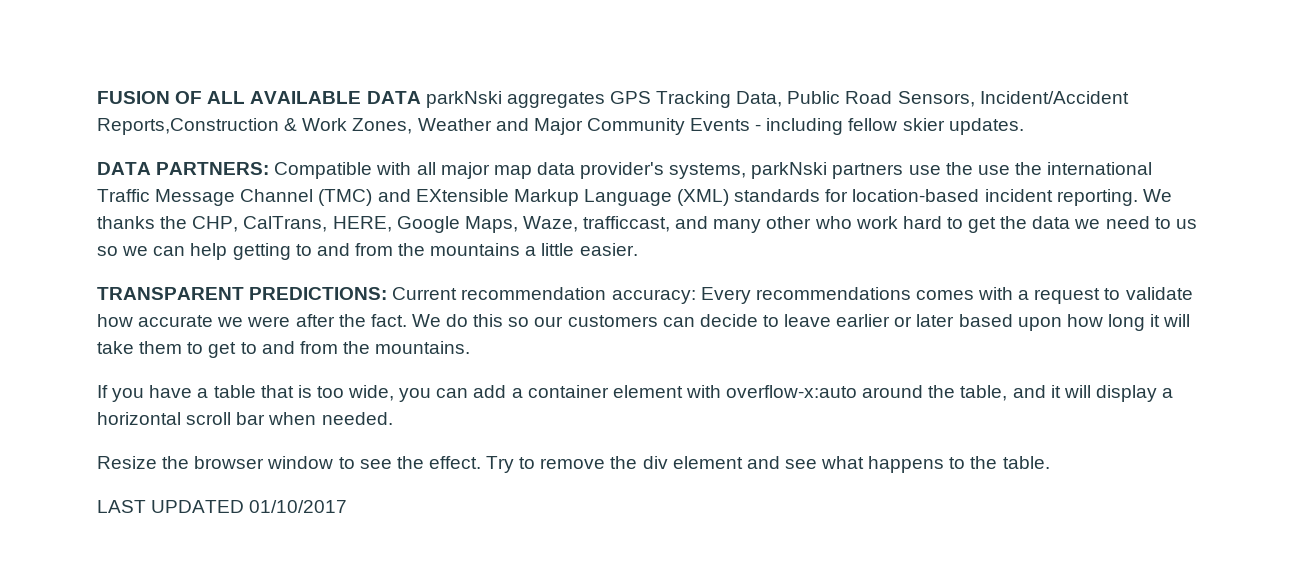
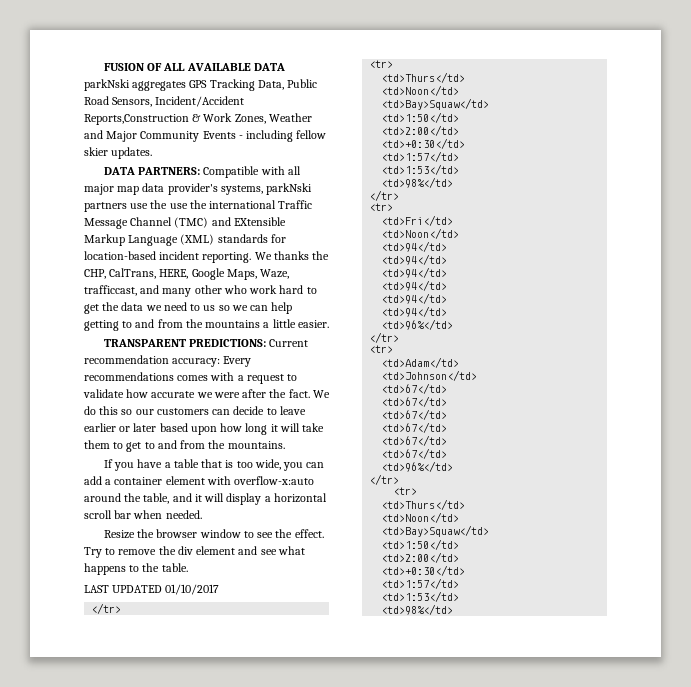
(348, 506) none -> [91,603,122,614] [369,60,394,68] [381,72,466,83] [381,85,460,96] [381,98,490,110] [381,112,460,123] [381,125,460,136] [381,138,466,149] [381,151,460,162] [381,164,460,175] [381,177,454,188] [369,190,400,201] [369,203,394,211] [381,215,454,226] [381,228,460,239] [381,241,448,252] [381,254,448,265] [381,267,448,278] [381,280,448,291] [381,293,448,304] [381,306,448,317] [381,319,454,330] [369,332,400,343] [369,345,394,353] [381,357,460,368] [381,370,478,381] [381,383,448,394] [381,396,448,407] [381,409,448,420] [381,422,448,433] [381,435,448,446] [381,448,448,459] [381,461,454,472] [369,474,400,485] [393,487,418,495] [381,499,466,510] [381,512,460,523] [381,525,490,537] [381,539,460,550] [381,552,460,563] [381,565,466,576] [381,578,460,589] [381,591,460,602] [381,604,454,615] // </tr> // <tr> // <td>Thurs</td> // <td>Noon</td> // <td>Bay>Squaw</td> // <td>1:50</td> // <td>2:00</td> // <td>+0:30</td> // <td>1:57</td> // <td>1:53</td> // <td>98%</td> // </tr> // <tr> // <td>Fri</td> // <td>Noon</td> // <td>94</td> // <td>94</td> // <td>94</td> // <td>94</td> // <td>94</td> // <td>94</td> // <td>96%</td> // </tr> // <tr> // <td>Adam</td> // <td>Johnson</td> // <td>67</td> // <td>67</td> // <td>67</td> // <td>67</td> // <td>67</td> // <td>67</td> // <td>96%</td> // </tr> // <tr> // <td>Thurs</td> // <td>Noon</td> // <td>Bay>Squaw</td> // <td>1:50</td> // <td>2:00</td> // <td>+0:30</td> // <td>1:57</td> // <td>1:53</td> // <td>98%</td>

